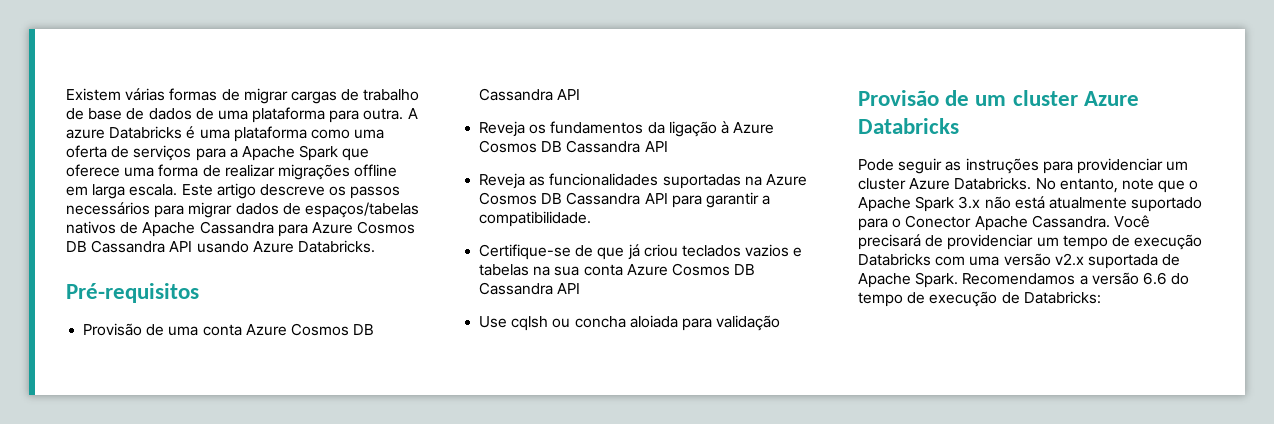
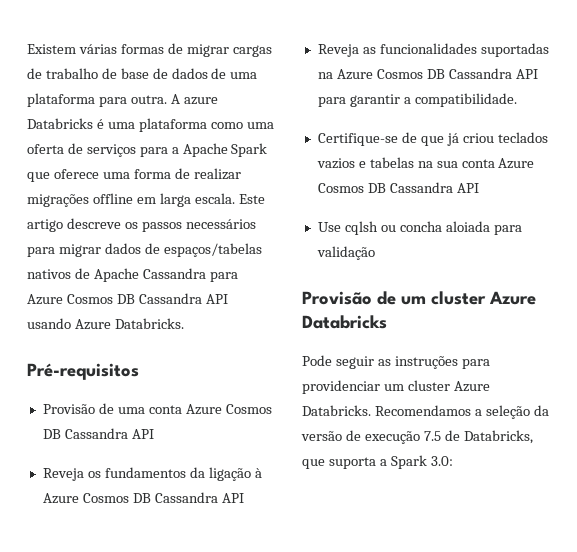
[1035,178,1199,193] [858,196,1203,212] [858,215,1150,231] [858,234,1203,250] [858,253,1181,269] [858,272,1190,288] [858,291,1101,307] No entanto, note que o Apache Spark 3.x não está atualmente suportado para o Conector Apache Cassandra. Você precisará de providenciar um tempo de execução Databricks com uma versão v2.x suportada de Apache Spark. Recomendamos a versão 6.6 do tempo de execução de Databricks: -> [374,405,549,419] [301,430,533,444] [302,455,453,469] Recomendamos a seleção da versão de execução 7.5 de Databricks, que suporta a Spark 3.0:

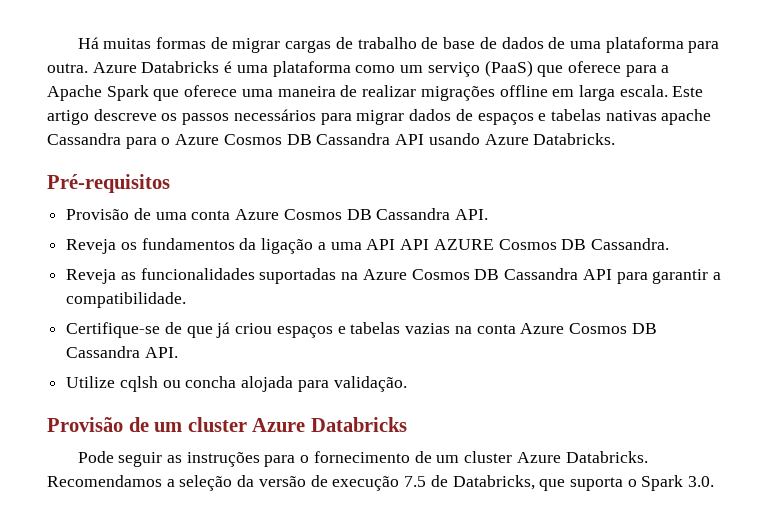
[27,44,117,54] Existem várias -> [77,37,152,49] Há muitas
[170,94,218,105] A azure -> [92,62,137,73] Azure
[246,122,274,129] [27,143,136,157] uma oferta de serviços -> [400,60,621,77] um serviço (PaaS) que oferece
[133,169,171,179] forma -> [277,86,336,97] maneira
[163,243,262,257] [27,268,139,282] espaços/tabelas nativos de Apache -> [477,109,712,125] espaços e tabelas nativas apache
(238, 277) none -> [161,137,171,145] o
[131,429,154,439] API -> [455,209,489,220] API.
[254,468,262,478] [42,492,244,504] à Azure Cosmos DB Cassandra API -> [317,238,669,250] a uma API API AZURE Cosmos DB Cassandra.
[497,132,548,143] [316,157,535,169] [317,182,479,193] [317,222,341,232] teclados vazios e tabelas na sua conta Azure Cosmos DB Cassandra API // Use -> [276,322,657,338] [66,346,178,358] [66,376,116,388] espaços e tabelas vazias na conta Azure Cosmos DB Cassandra API. // Utilize
[445,221,522,235] [316,246,375,260] aloiada para validação -> [241,376,407,392] alojada para validação.
[302,380,380,394] providenciar -> [300,451,432,463] o fornecimento de
[379,455,453,469] a Spark 3.0: -> [627,475,715,491] o Spark 3.0.

